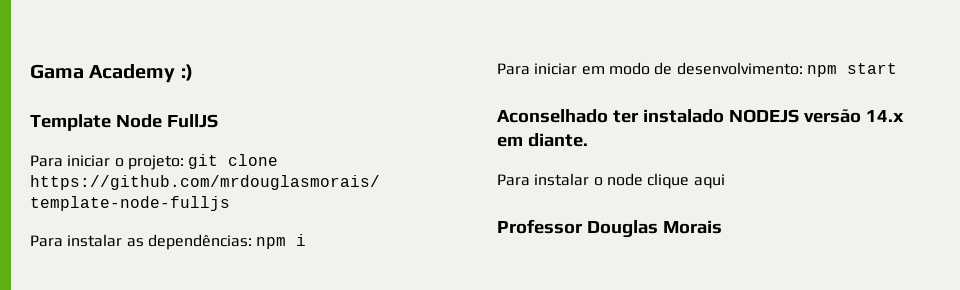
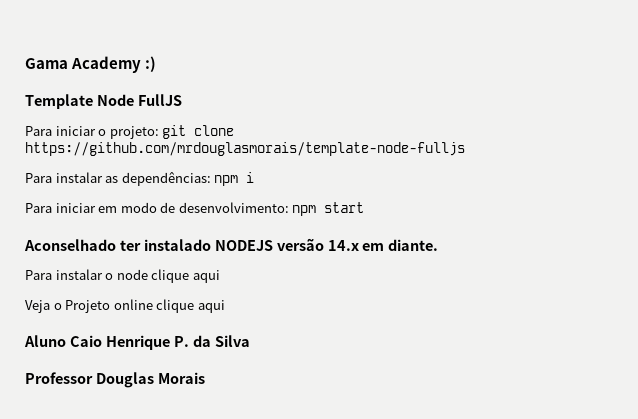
(725, 181) none -> [25,299,225,313] [24,335,250,350] // Veja o Projeto online clique aqui // Aluno Caio Henrique P. da Silva

